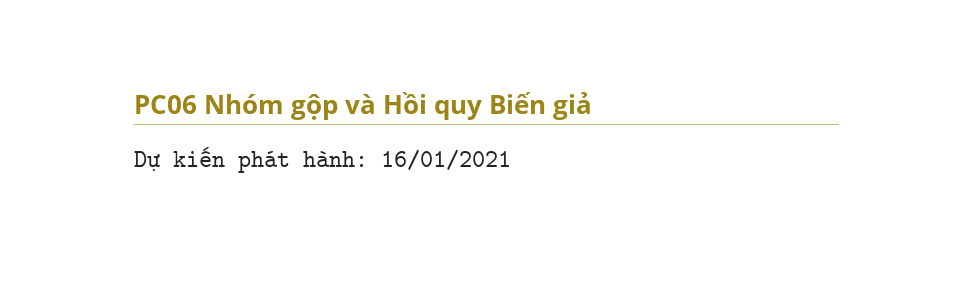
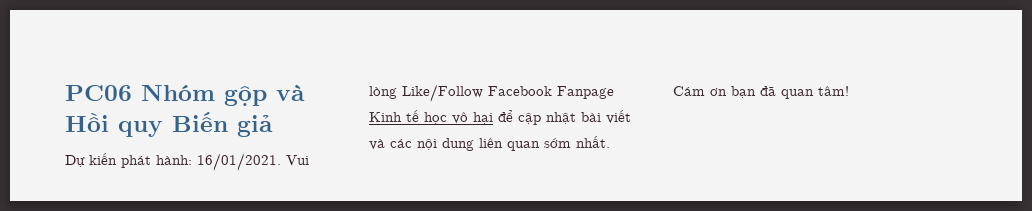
[381,149,511,171] 16/01/2021 -> [197,153,309,171] [369,84,614,102] [369,110,631,125] [369,136,610,151] [673,86,849,99] 16/01/2021. Vui lòng Like/Follow Facebook Fanpage Kinh tế học vô hại để cập nhật bài viết và các nội dung liên quan sớm nhất. Cám ơn bạn đã quan tâm!

